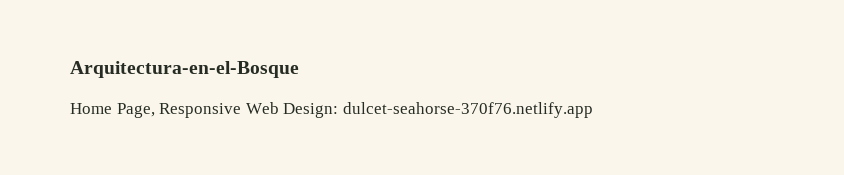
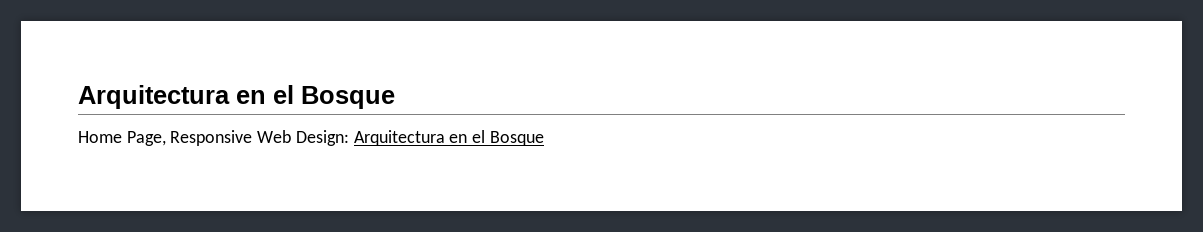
[70,61,299,78] Arquitectura-en-el-Bosque -> [78,85,395,109] Arquitectura en el Bosque
[342,102,593,118] dulcet-seahorse-370f76.netlify.app -> [353,130,544,146] Arquitectura en el Bosque

